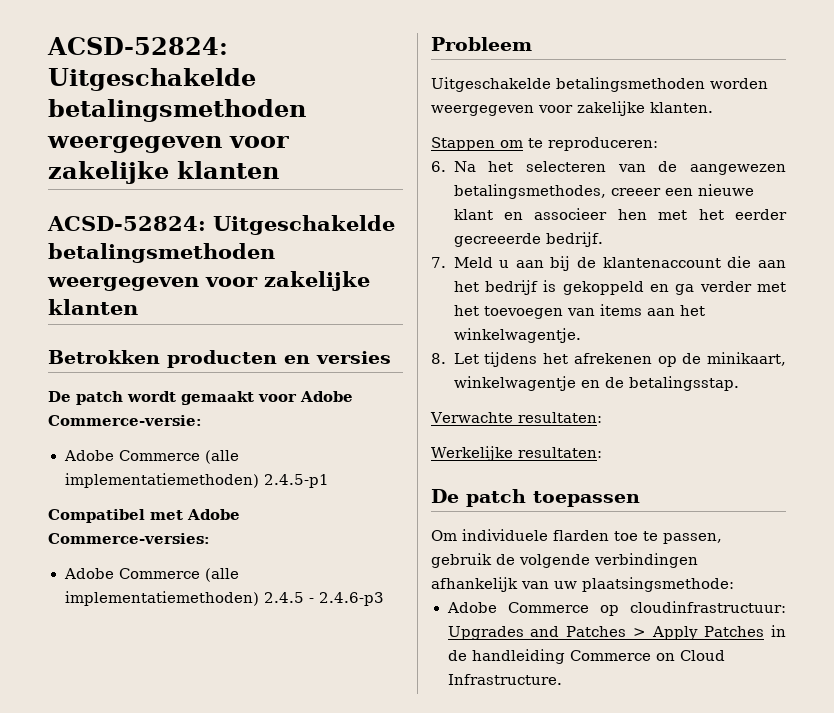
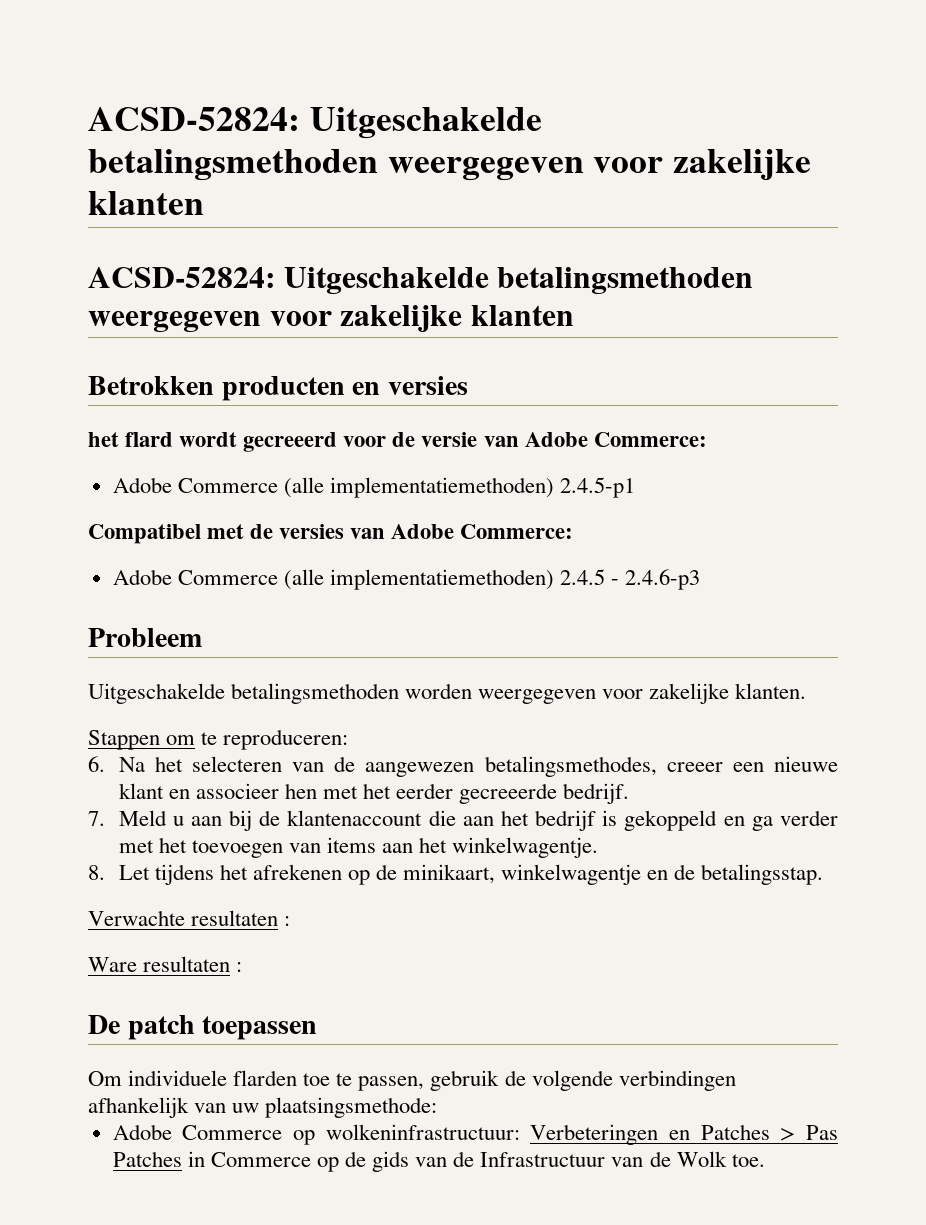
[48,391,353,405] [48,415,202,426] De patch wordt gemaakt voor Adobe Commerce-versie: -> [88,432,707,452] het flard wordt gecreeerd voor de versie van Adobe Commerce:
[187,509,240,520] [48,533,210,544] Adobe Commerce-versies: -> [250,524,574,539] de versies van Adobe Commerce:
[517,412,602,423] [431,446,602,461] resultaten: // Werkelijke resultaten: -> [191,910,291,926] [88,956,243,972] resultaten : // Ware resultaten :
[630,601,786,613] [447,626,560,640] cloudinfrastructuur: Upgrades and -> [325,1124,691,1145] wolkeninfrastructuur: Verbeteringen en
[652,626,699,640] Apply -> [806,1125,838,1140] Pas
[447,649,725,664] [447,674,562,685] de handleiding Commerce on Cloud Infrastructure. -> [210,1151,765,1172] Commerce op de gids van de Infrastructuur van de Wolk toe.

